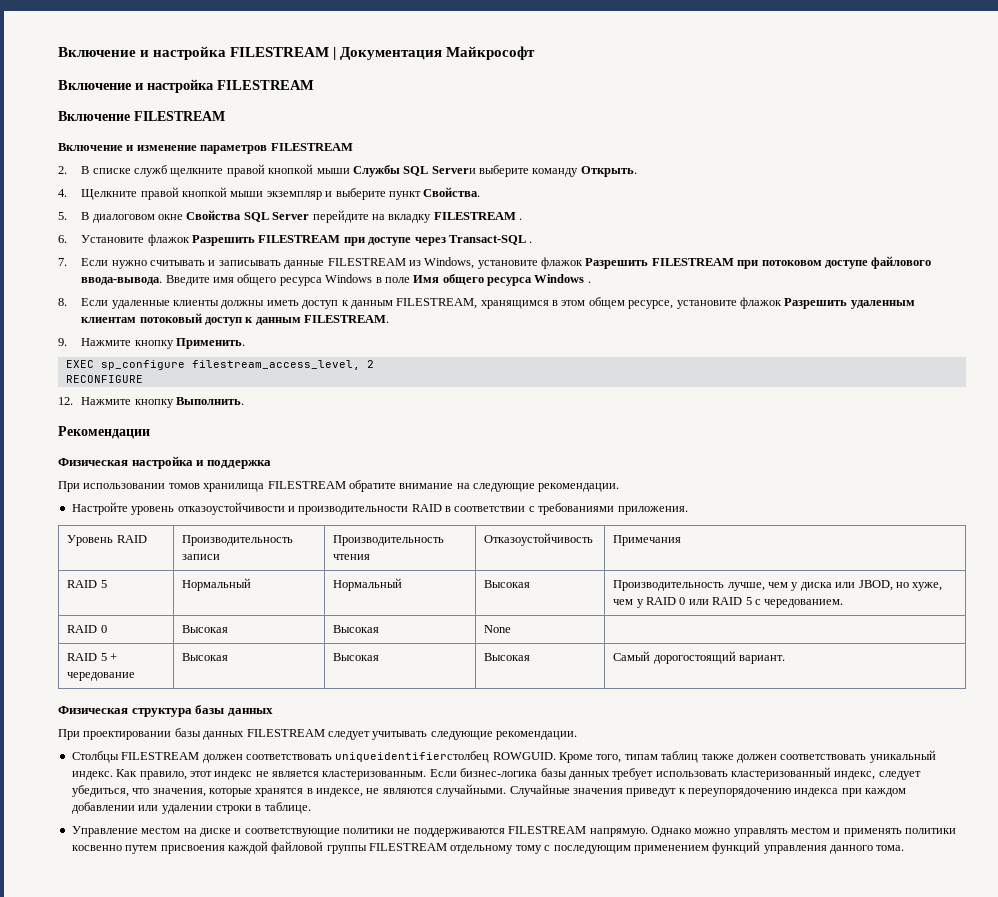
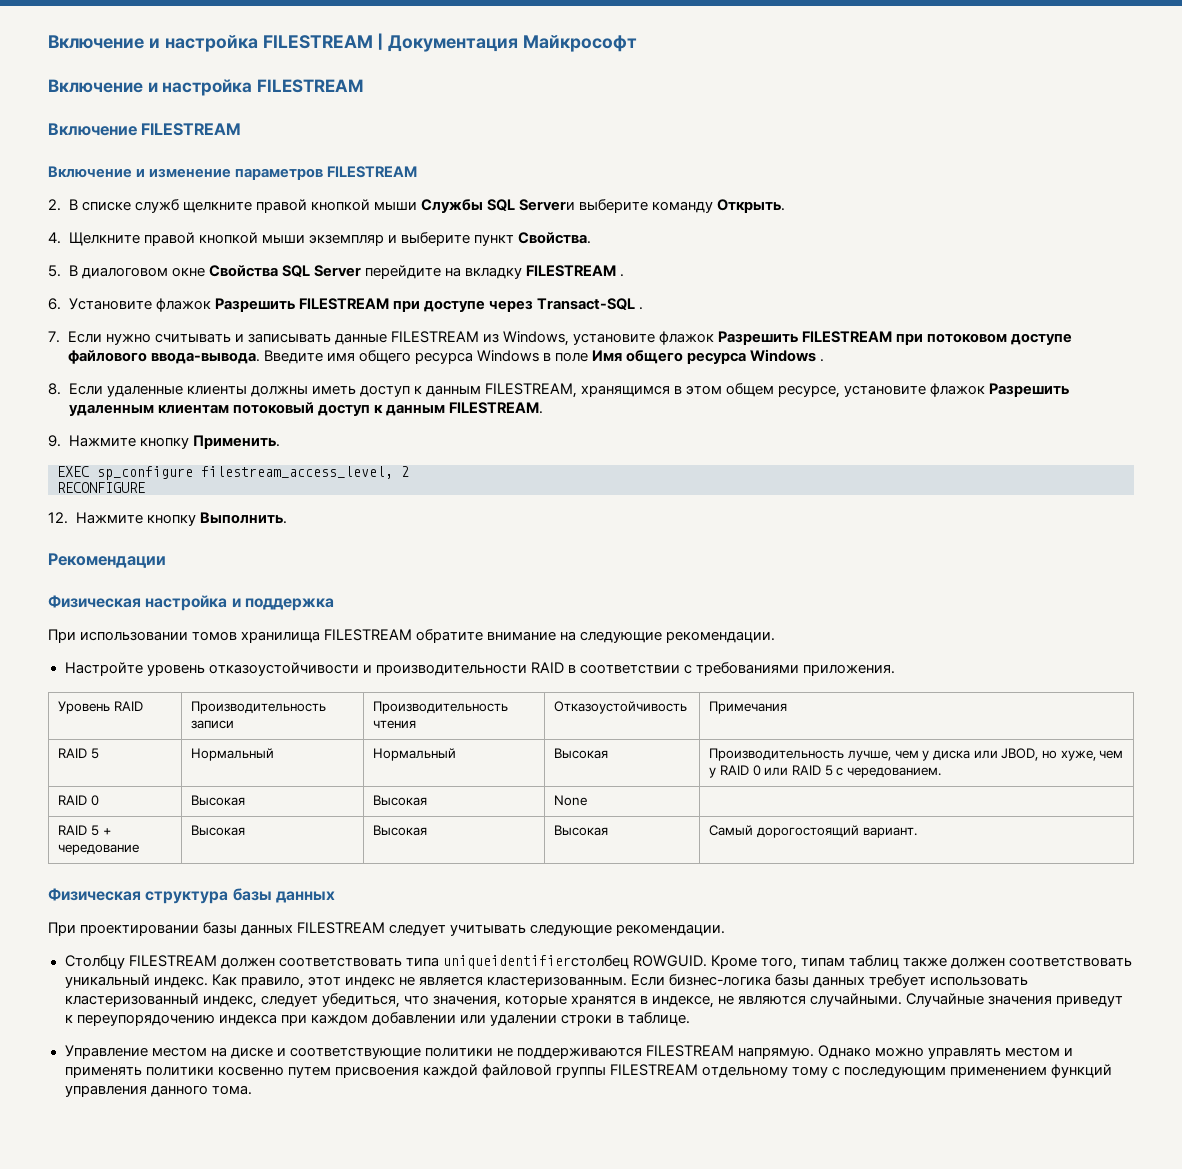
[71,751,119,763] Столбцы -> [64,955,125,969] Столбцу
(332, 757) none -> [405,957,439,967] типа

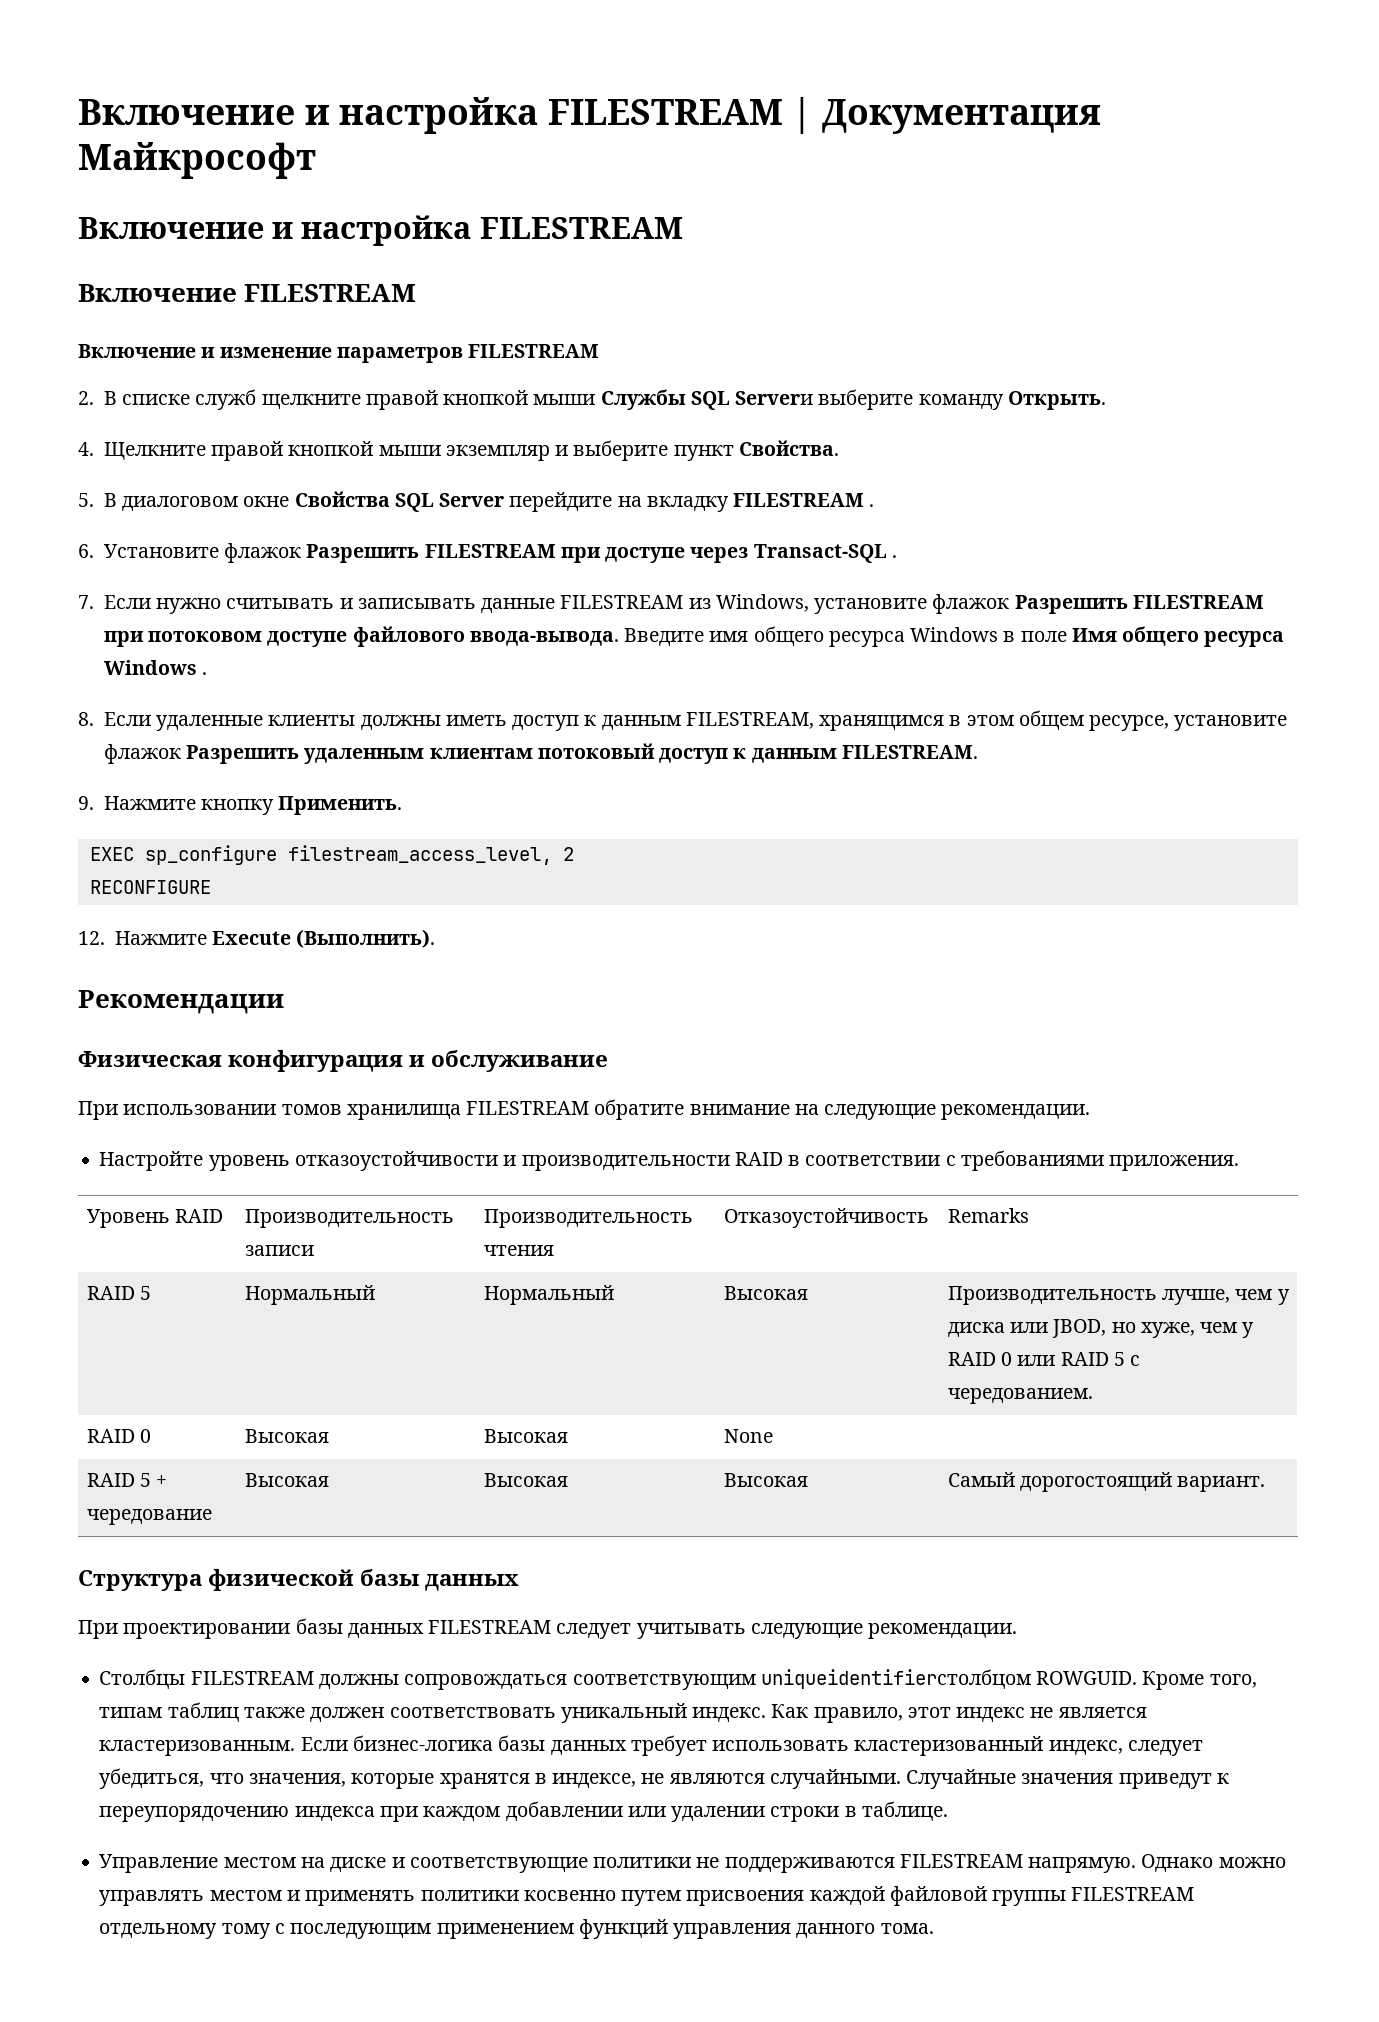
[146,512,287,526] кнопку Выполнить. -> [212,929,436,948] Execute (Выполнить).
[145,595,334,611] настройка и поддержка -> [228,1049,609,1072] конфигурация и обслуживание
[709,701,788,714] Примечания -> [947,1208,1029,1223] Remarks
[48,888,229,904] Физическая структура -> [78,1568,355,1591] Структура физической
[64,955,629,969] Столбцу FILESTREAM должен соответствовать типа uniqueidentifierстолбец -> [99,1669,1031,1690] Столбцы FILESTREAM должны сопровождаться соответствующим uniqueidentifierстолбцом

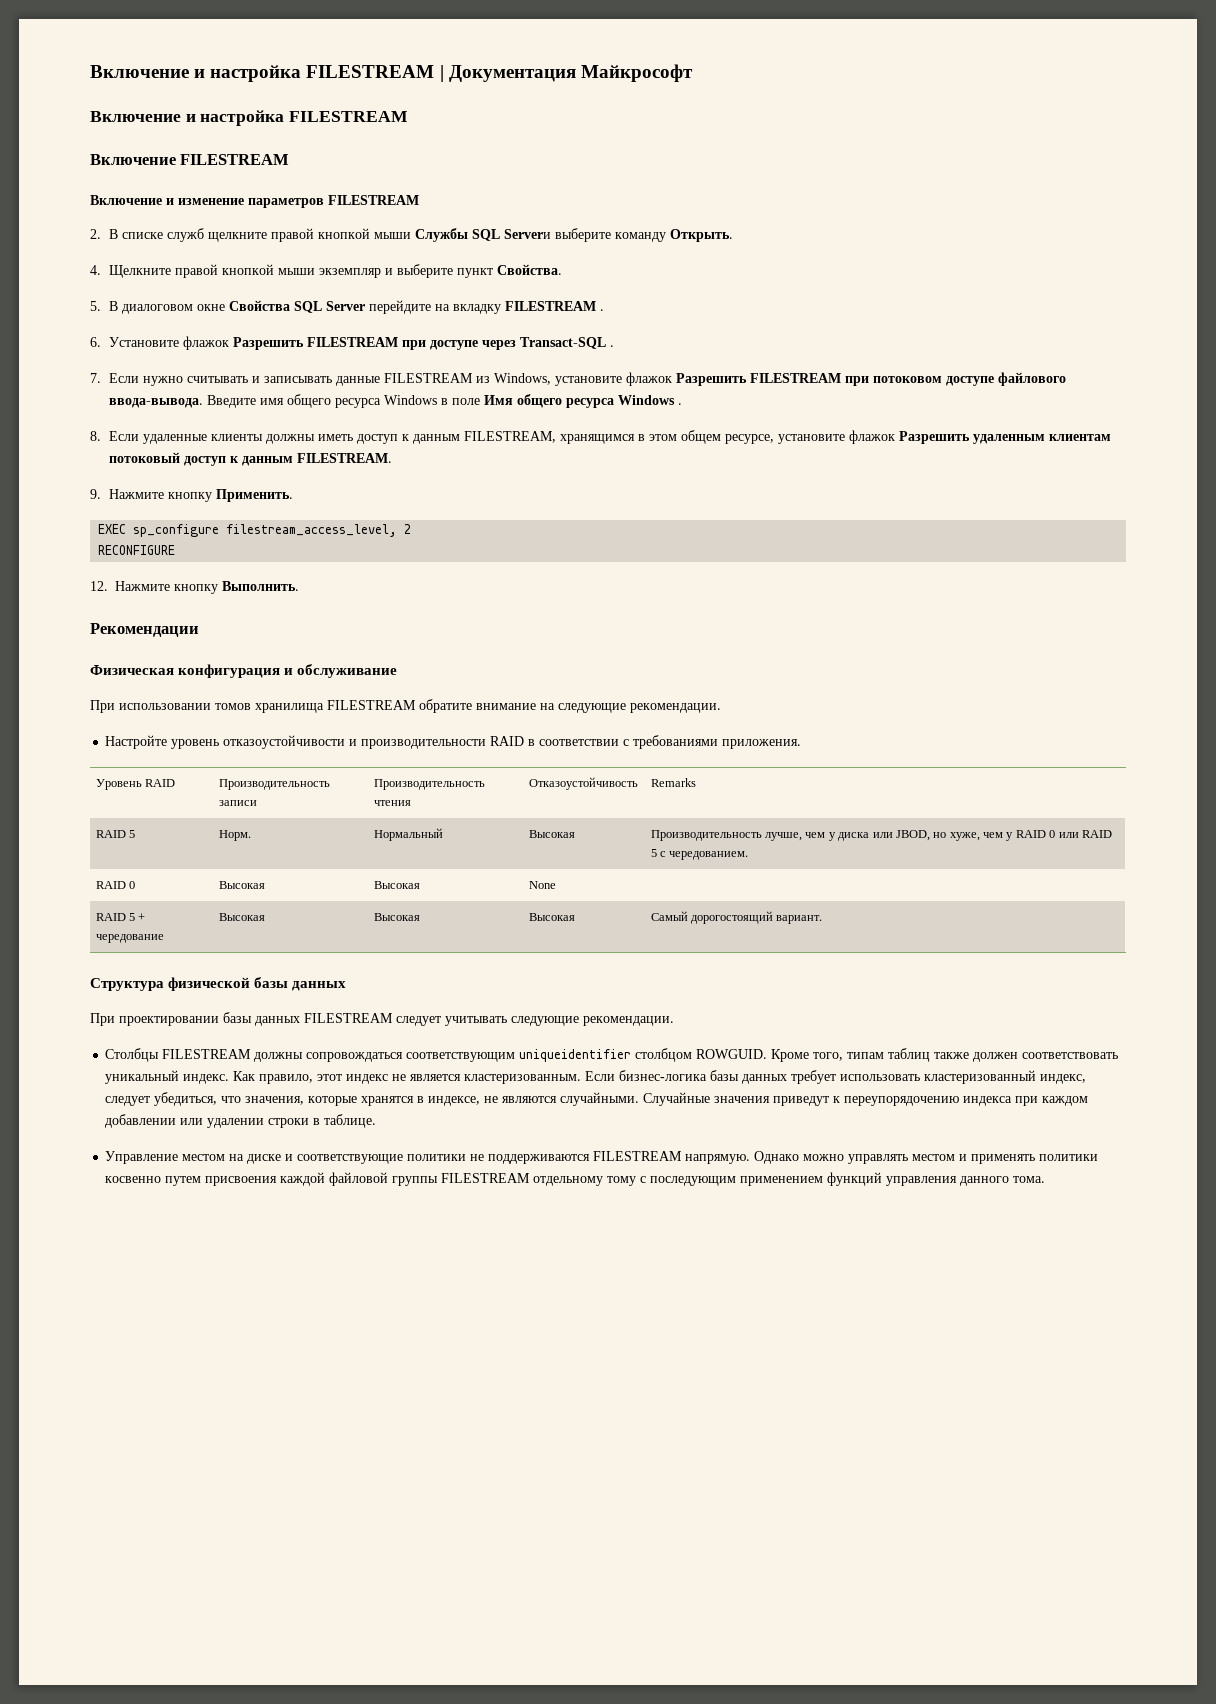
[212,929,436,948] Execute (Выполнить). -> [174,581,299,594] кнопку Выполнить.
[244,1285,375,1305] Нормальный -> [218,830,251,841] Норм.
[760,1669,1031,1689] uniqueidentifierстолбцом -> [519,1048,693,1062] uniqueidentifier столбцом

